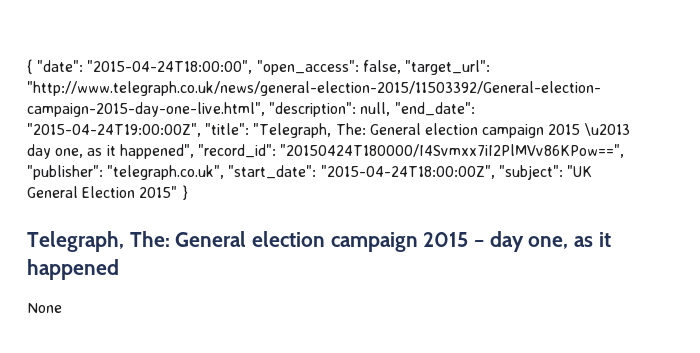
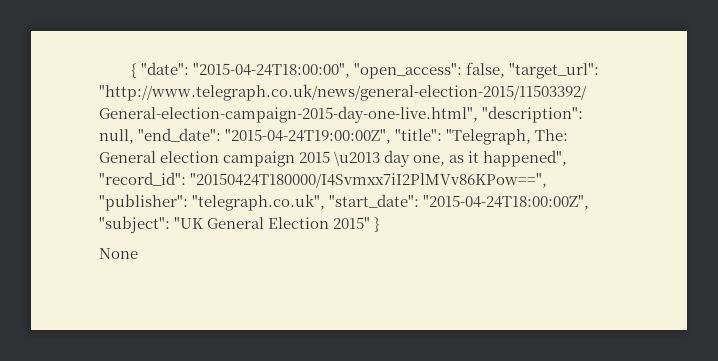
[27,231,611,252] [27,259,119,280] // Telegraph, The: General election campaign 2015 – day one, as it happened -> (381, 224) none

